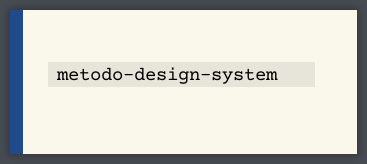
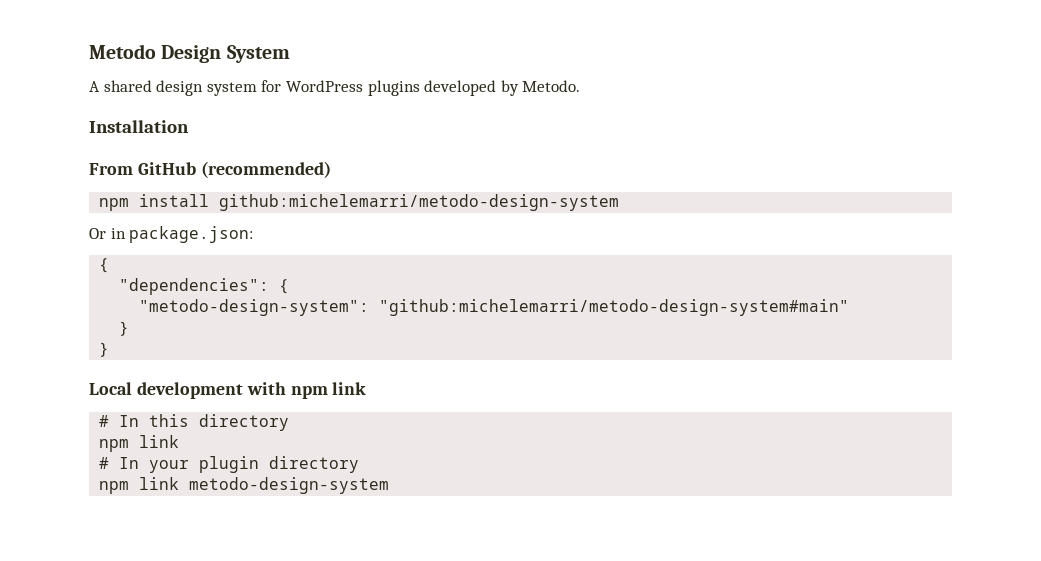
(56, 75) none -> [89,44,290,63] [89,80,581,96] [89,120,189,133] [89,161,331,178] [99,194,620,211] [89,226,254,243] [99,258,110,273] [119,278,290,295] [139,299,850,316] [119,321,130,336] [99,342,110,357] [89,382,367,399] [99,414,290,431] [99,435,180,452] [99,456,360,473] [99,477,180,494] Metodo Design System // A shared design system for WordPress plugins developed by Metodo. // Installation // From GitHub (recommended) // npm install github:michelemarri/metodo-design-system // Or in package.json: // { // "dependencies": { // "metodo-design-system": "github:michelemarri/metodo-design-system#main" // } // } // Local development with npm link // # In this directory // npm link // # In your plugin directory // npm link

